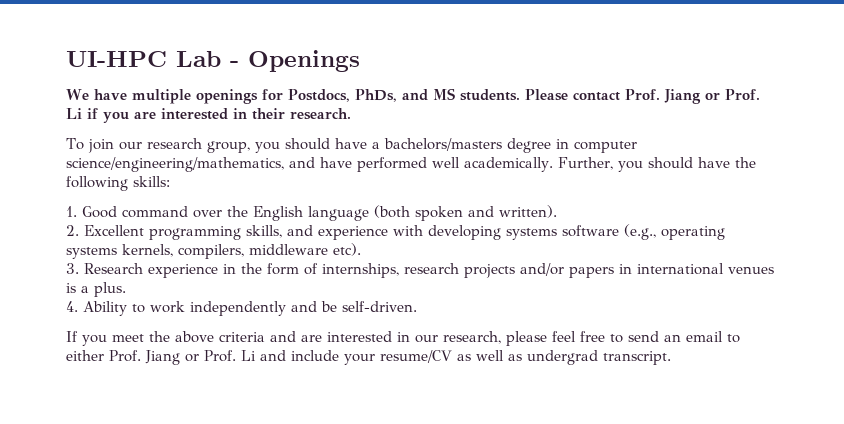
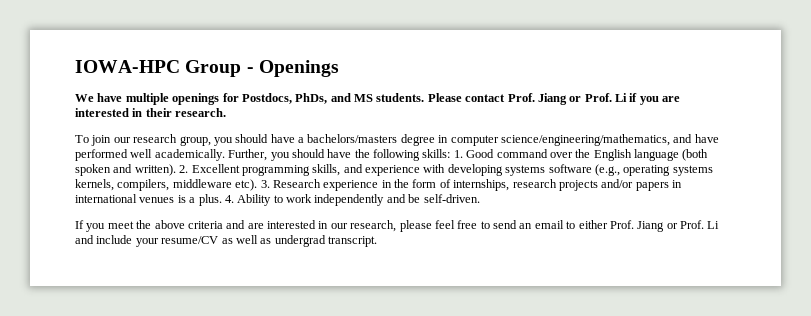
[66,51,221,67] UI-HPC Lab -> [75,60,242,77] IOWA-HPC Group
(170, 181) // -> (451, 153) none
(557, 211) // -> (176, 170) none
(361, 249) // -> (258, 185) none
(126, 289) // -> (222, 200) none

